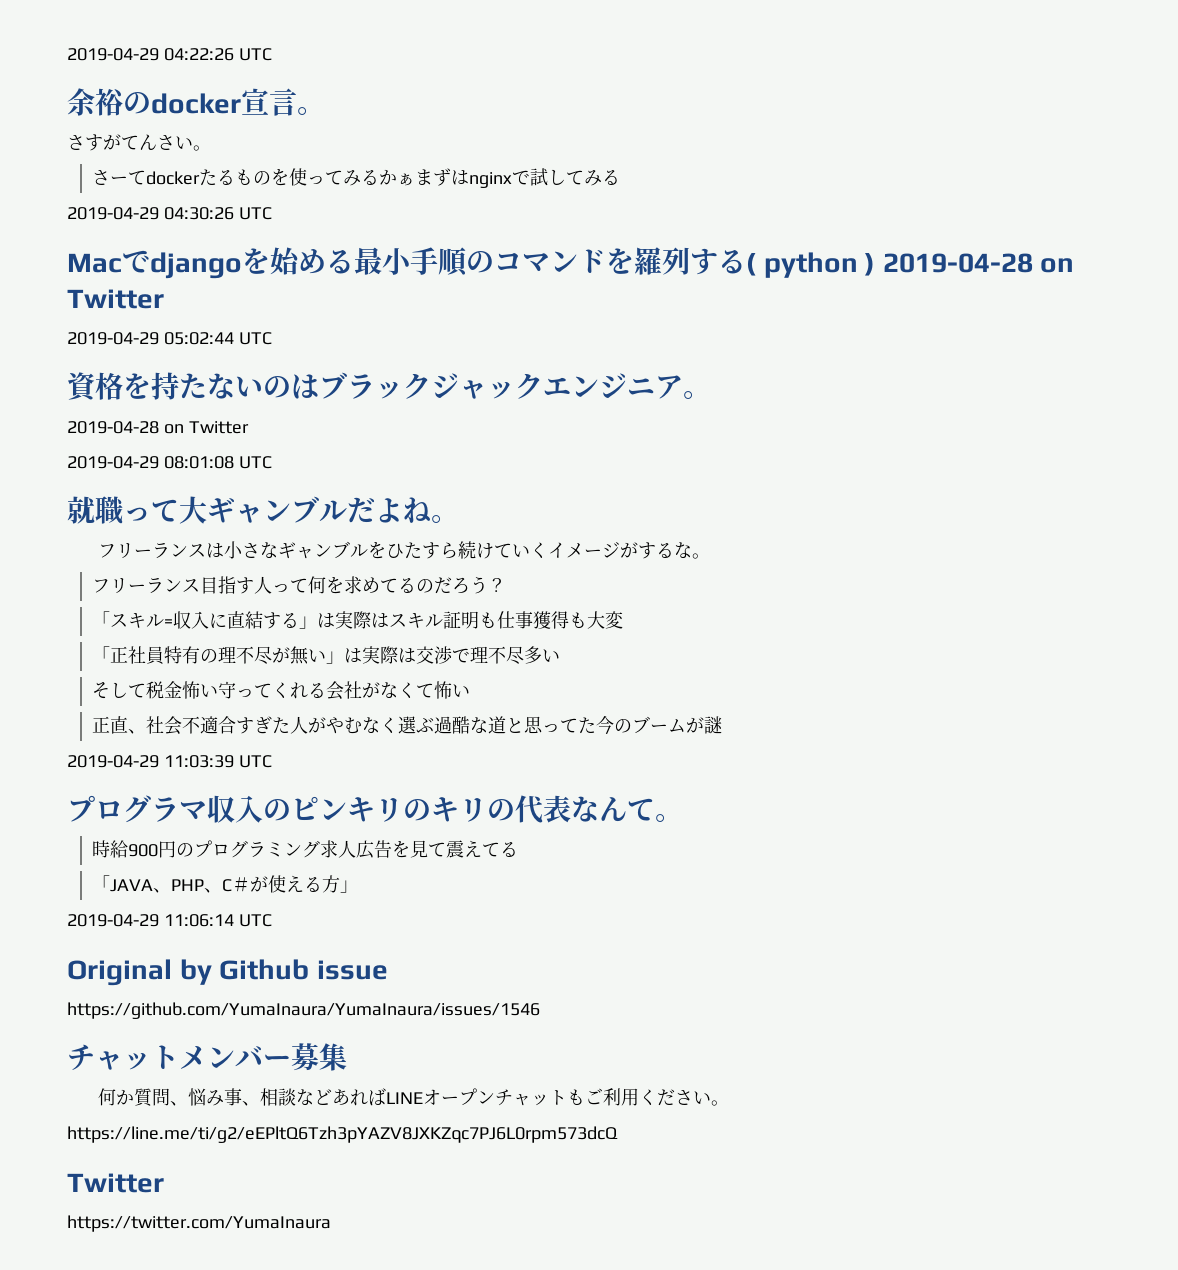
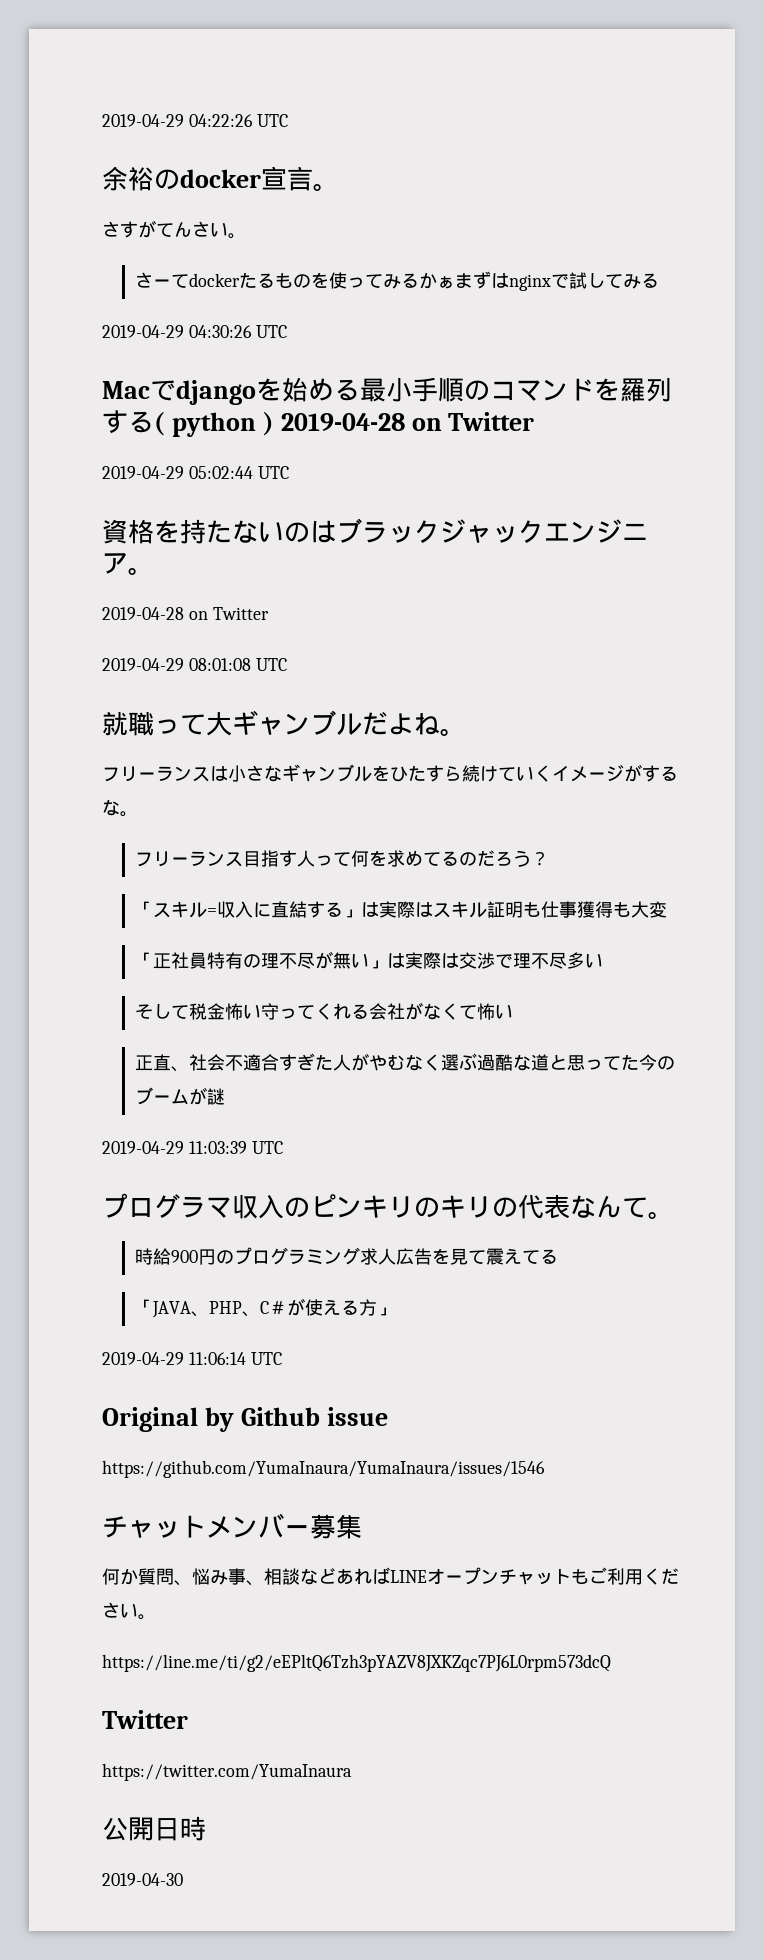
(331, 1223) none -> [102,1816,206,1841] [102,1873,183,1886] // 公開日時 // 2019-04-30

